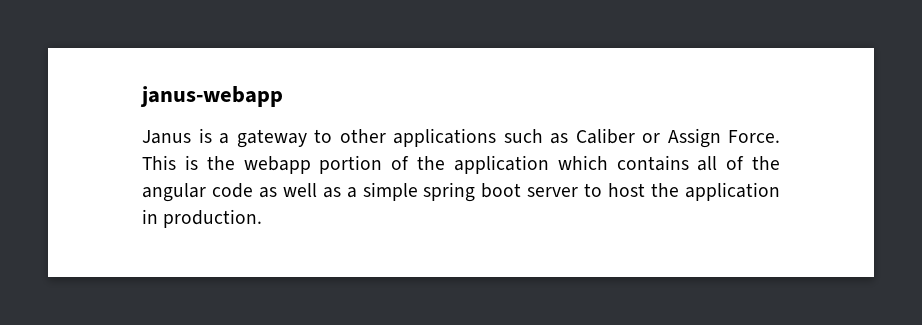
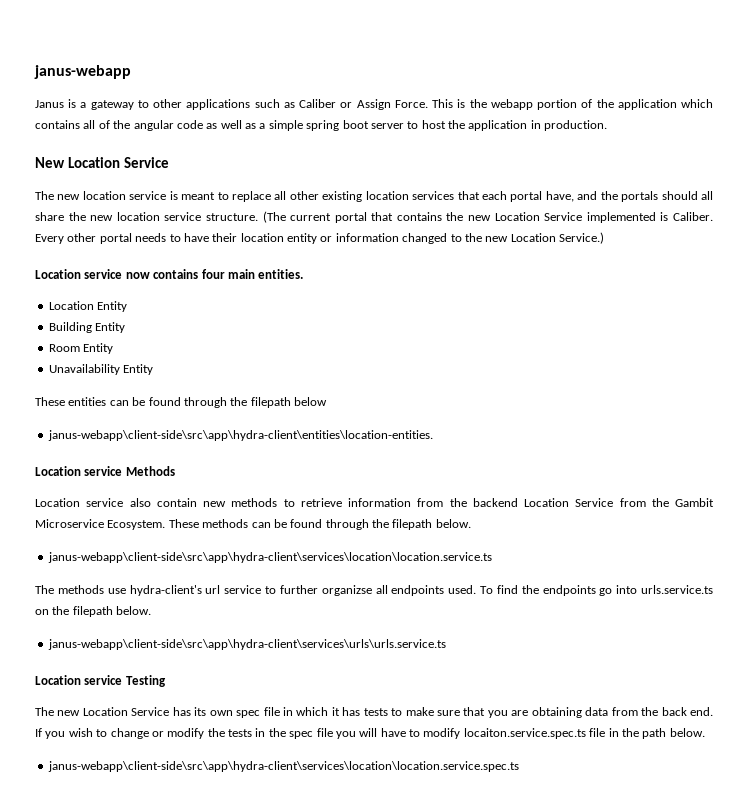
(263, 218) none -> [35,157,169,168] [35,191,714,202] [35,211,713,223] [35,232,604,244] [35,269,304,279] [48,301,128,312] [48,322,126,333] [48,343,114,354] [48,364,154,375] [35,397,327,408] [47,430,433,441] [35,466,175,476] [35,498,714,507] [35,519,471,530] [47,552,492,563] [35,585,713,596] [35,606,152,617] [47,639,446,650] [35,675,166,687] [35,707,714,718] [35,728,705,739] [47,761,519,772] // New Location Service // The new location service is meant to replace all other existing location services that each portal have, and the portals should all share the new location service structure. (The current portal that contains the new Location Service implemented is Caliber. Every other portal needs to have their location entity or information changed to the new Location Service.) // Location service now contains four main entities. // Location Entity // Building Entity // Room Entity // Unavailability Entity // These entities can be found through the filepath below // janus-webapp\client-side\src\app\hydra-client\entities\location-entities. // Location service Methods // Location service also contain new methods to retrieve information from the backend Location Service from the Gambit Microservice Ecosystem. These methods can be found through the filepath below. // janus-webapp\client-side\src\app\hydra-client\services\location\location.service.ts // The methods use hydra-client's url service to further organizse all endpoints used. To find the endpoints go into urls.service.ts on the filepath below. // janus-webapp\client-side\src\app\hydra-client\services\urls\urls.service.ts // Location service Testing // The new Location Service has its own spec file in which it has tests to make sure that you are obtaining data from the back end. If you wish to change or modify the tests in the spec file you will have to modify locaiton.service.spec.ts file in the path below. // janus-webapp\client-side\src\app\hydra-client\services\location\location.service.spec.ts

